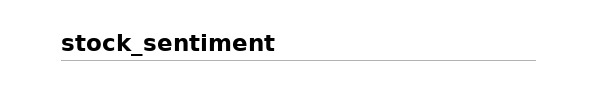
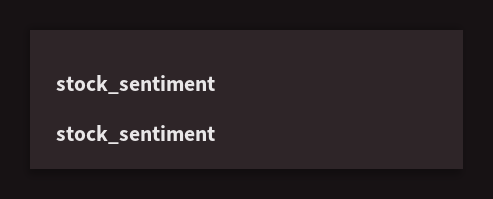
[61,34,275,56] stock_sentiment -> [56,75,215,94] [56,125,215,144] stock_sentiment // stock_sentiment

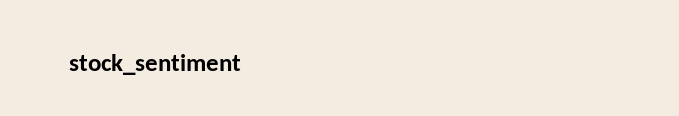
[56,75,215,94] [56,125,215,144] stock_sentiment // stock_sentiment -> [69,54,241,75] stock_sentiment

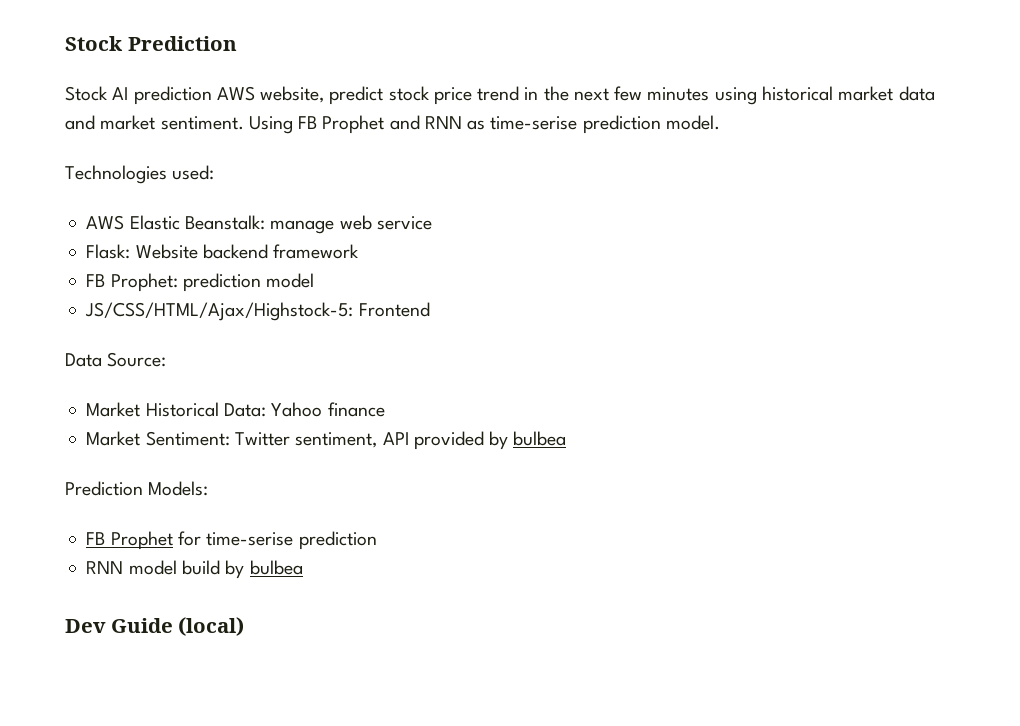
[69,54,241,75] stock_sentiment -> [65,36,237,51] [65,86,935,105] [65,115,720,134] [65,165,215,184] [86,215,432,234] [86,244,360,259] [86,273,315,292] [85,302,430,321] [65,352,167,367] [86,402,385,417] [86,431,567,450] [65,481,209,496] [86,531,377,550] [86,560,303,579] [65,617,245,636] Stock Prediction // Stock AI prediction AWS website, predict stock price trend in the next few minutes using historical market data and market sentiment. Using FB Prophet and RNN as time-serise prediction model. // Technologies used: // AWS Elastic Beanstalk: manage web service // Flask: Website backend framework // FB Prophet: prediction model // JS/CSS/HTML/Ajax/Highstock-5: Frontend // Data Source: // Market Historical Data: Yahoo finance // Market Sentiment: Twitter sentiment, API provided by bulbea // Prediction Models: // FB Prophet for time-serise prediction // RNN model build by bulbea // Dev Guide (local)

